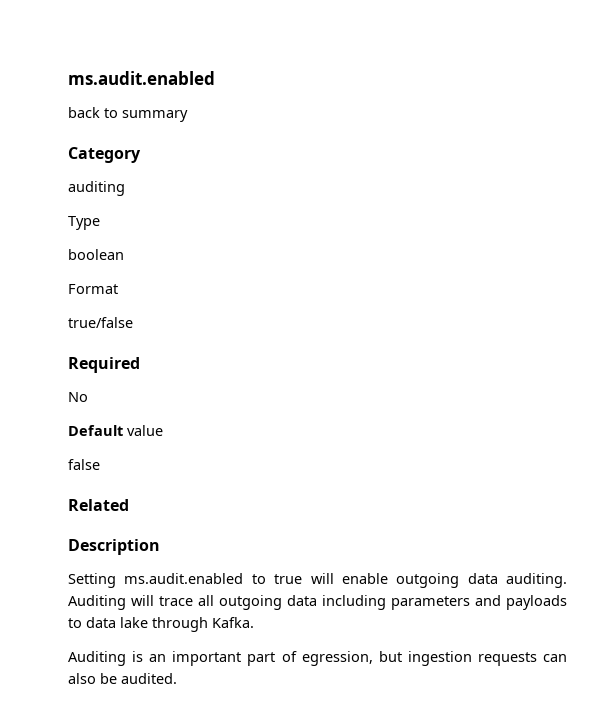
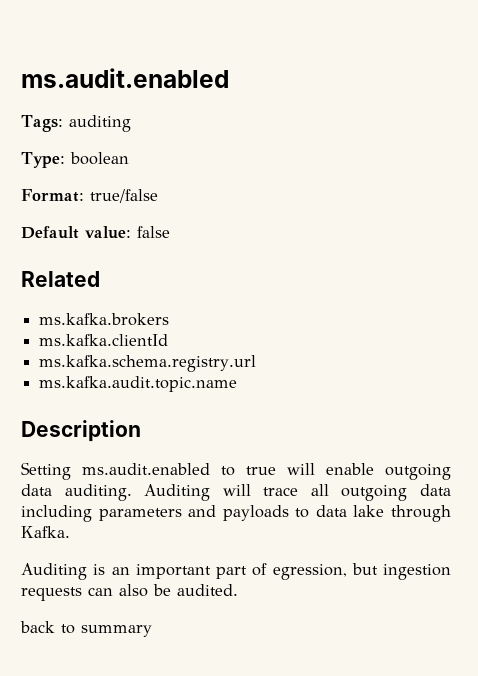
[68,107,188,122] [68,147,141,163] back to summary // Category // -> [21,115,63,132] Tags:
[68,216,100,230] Type // -> [21,152,65,168] Type:
[68,284,118,294] Format // -> [21,189,84,202] Format:
[68,357,140,373] [68,392,88,402] // Required // No -> (158, 196) none
[127,425,163,436] value // -> [85,226,131,239] value:
(129, 505) none -> [39,313,170,326] [39,334,169,346] [39,355,257,372] [39,376,238,392] // ms.kafka.brokers // ms.kafka.clientId // ms.kafka.schema.registry.url // ms.kafka.audit.topic.name
(177, 678) none -> [20,621,152,637] // back to summary

